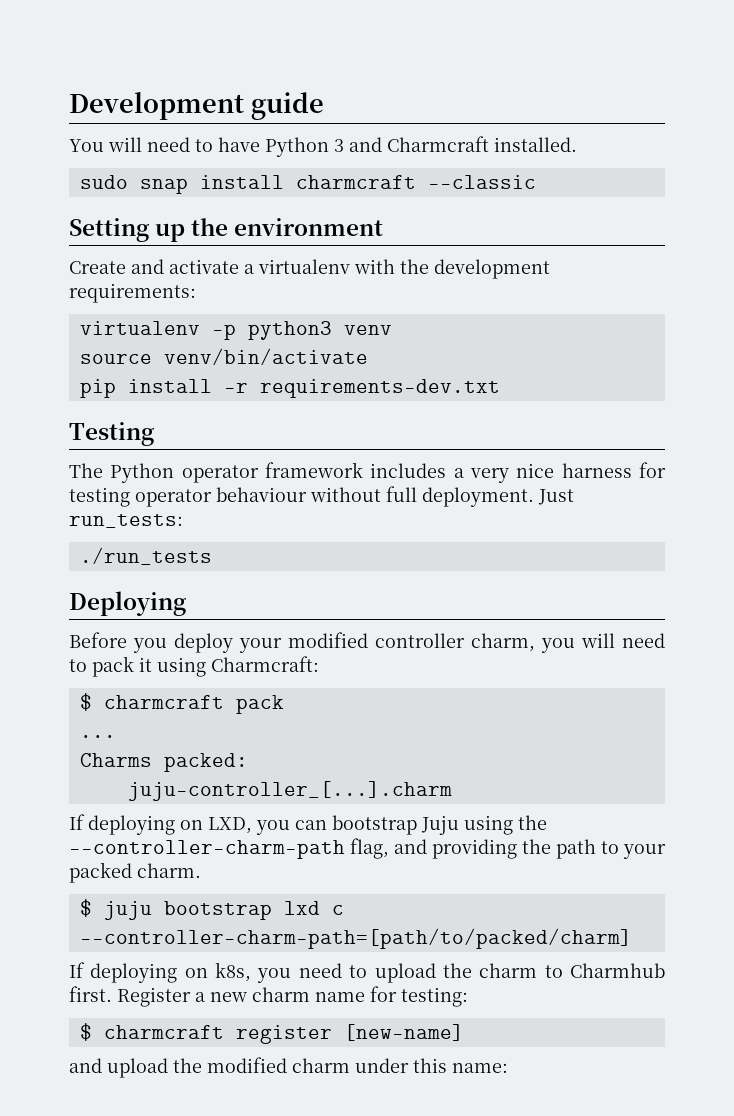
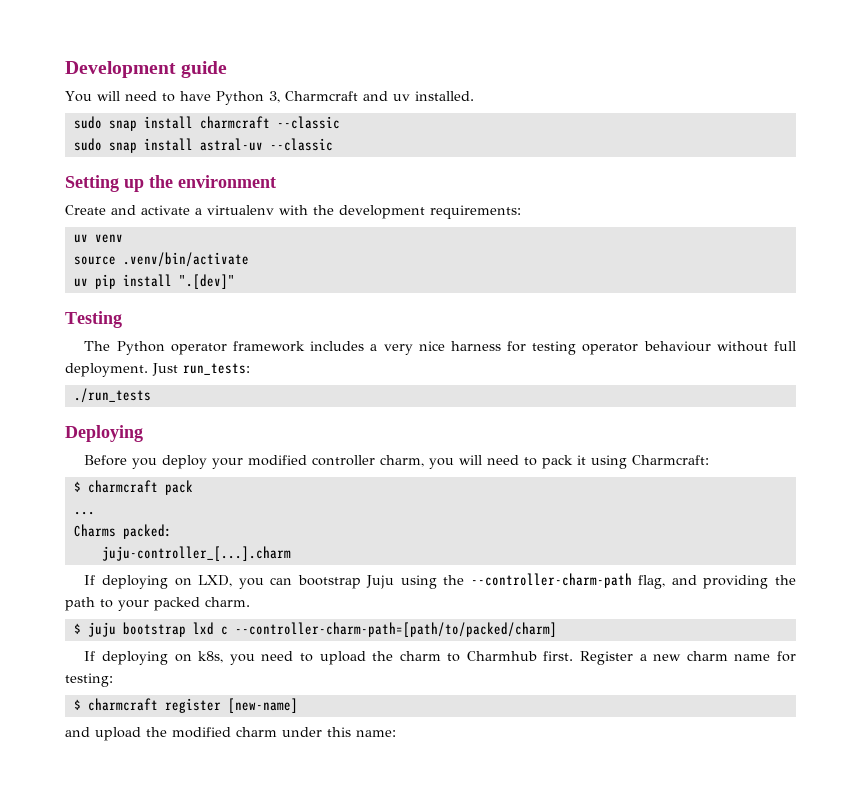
[334,136,489,152] 3 and Charmcraft -> [268,91,410,103] 3, Charmcraft and uv
(536, 182) none -> [73,138,333,153] // sudo snap install astral-uv --classic
[79,321,332,340] virtualenv -p python3 -> [73,234,88,243] uv
[163,348,368,365] [79,379,500,398] venv/bin/activate // pip install -r requirements-dev.txt -> [122,252,249,267] [73,274,235,289] .venv/bin/activate // uv pip install ".[dev]"

